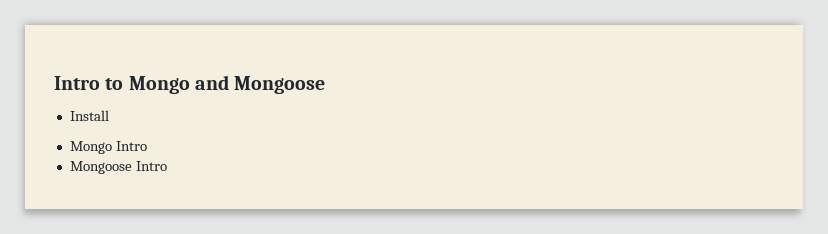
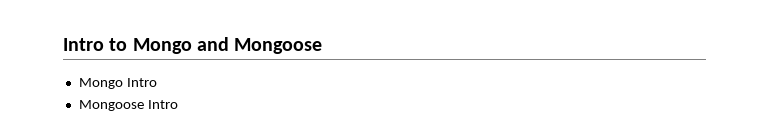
[69,110,109,121] // Install -> (323, 46) none

